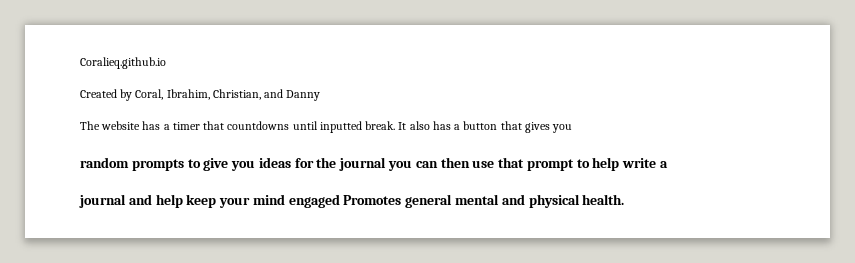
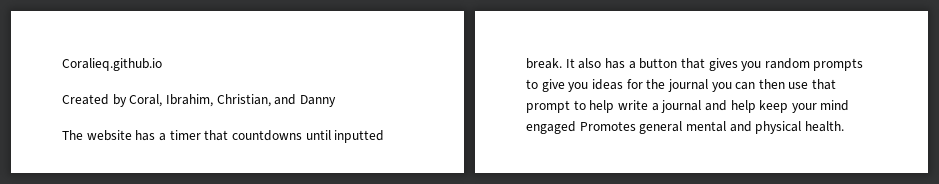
(573, 128) // -> (762, 66) none
(669, 164) // -> (659, 107) none

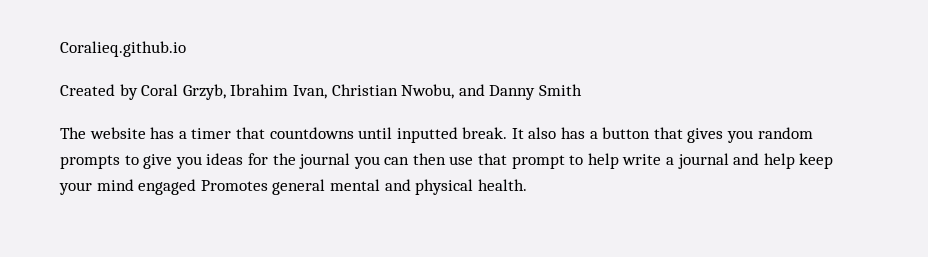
[129,94,271,107] Coral, Ibrahim, Christian, -> [141,84,455,100] Coral Grzyb, Ibrahim Ivan, Christian Nwobu,
(336, 101) none -> [538,84,582,96] Smith

